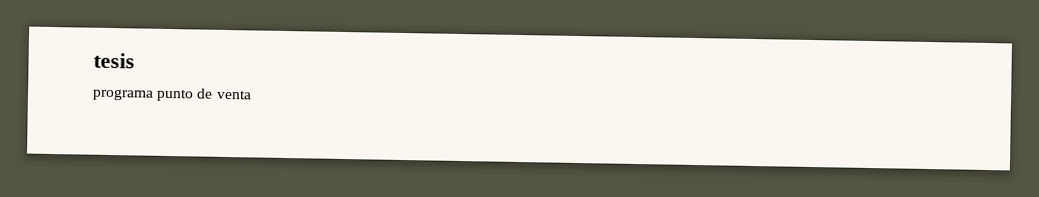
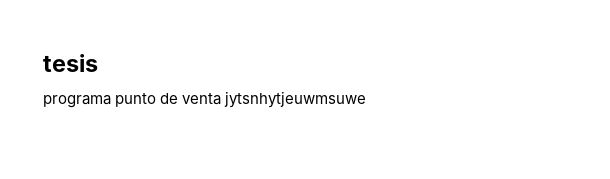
(252, 94) none -> [224,91,367,108] jytsnhytjeuwmsuwe

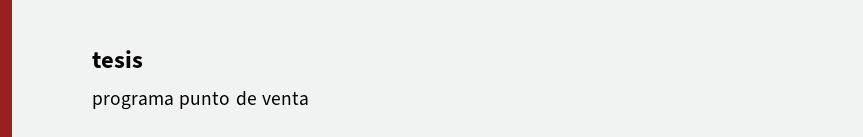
[224,91,367,108] jytsnhytjeuwmsuwe -> (309, 98) none

